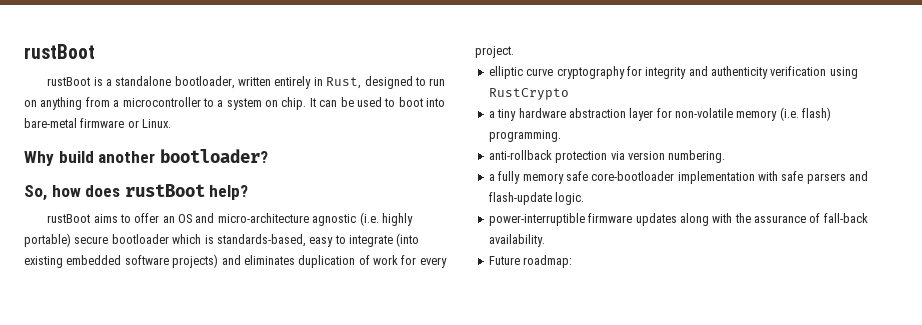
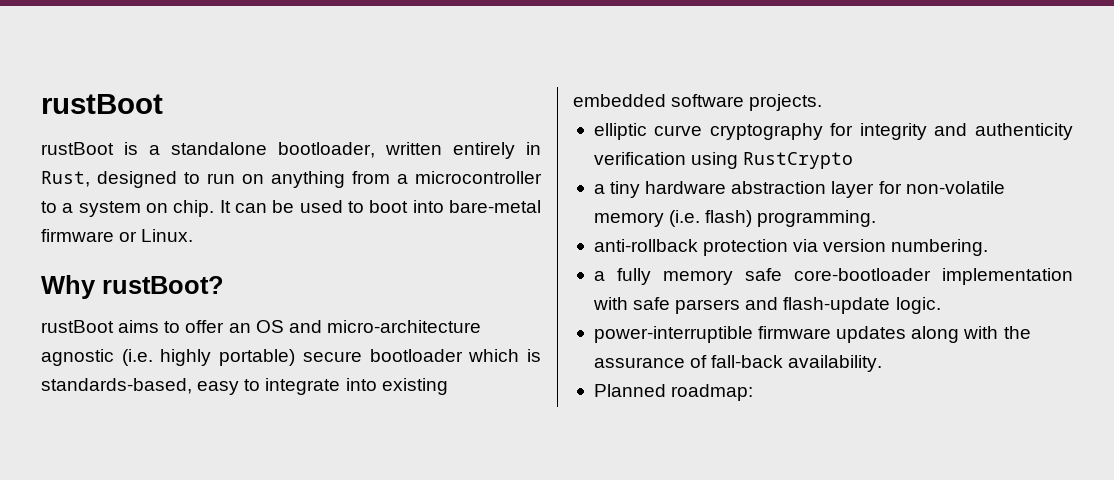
[58,149,268,163] [24,184,249,201] build another bootloader? // So, how does rustBoot help? -> [102,276,224,294] rustBoot?
[396,233,420,247] (into -> [345,378,377,391] into
[172,254,447,268] [475,46,514,58] projects) and eliminates duplication of work for every project. -> [749,94,823,111] projects.
[488,256,520,265] Future -> [593,384,666,397] Planned

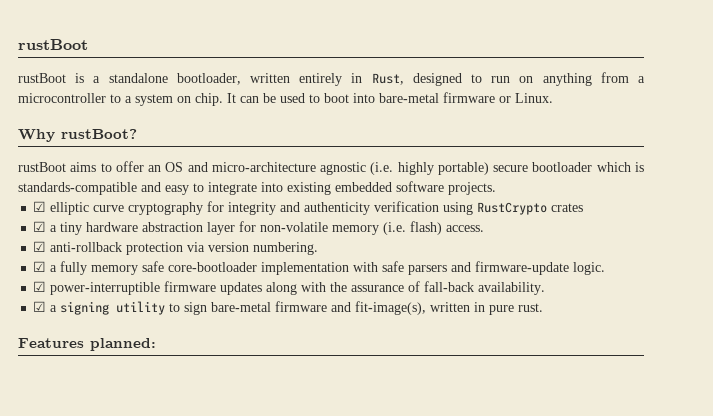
[41,378,192,394] standards-based, -> [18,182,161,195] standards-compatible and
(823, 102) none -> [33,201,47,212] ☑
(854, 160) // -> [551,203,584,212] [33,221,47,232] crates // ☑
[757,210,877,227] programming. // -> [446,225,485,232] [33,241,47,252] access. // ☑
(989, 247) none -> [33,261,47,272] ☑
[783,297,891,314] flash-update -> [475,261,570,275] firmware-update
(941, 305) none -> [33,281,47,292] ☑
[593,384,754,401] Planned roadmap: -> [33,301,544,315] [18,338,156,351] ☑ a signing utility to sign bare-metal firmware and fit-image(s), written in pure rust. // Features planned:

